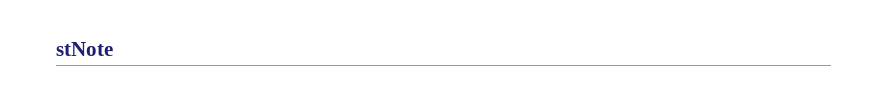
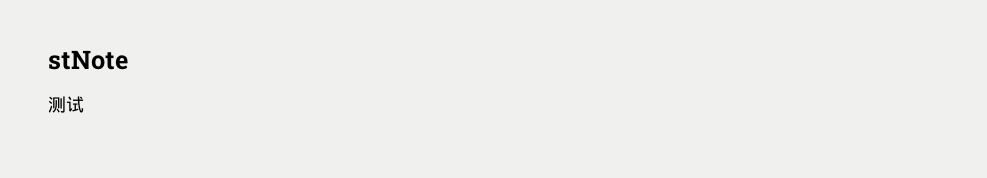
(113, 49) none -> [48,96,84,113] // 测试

